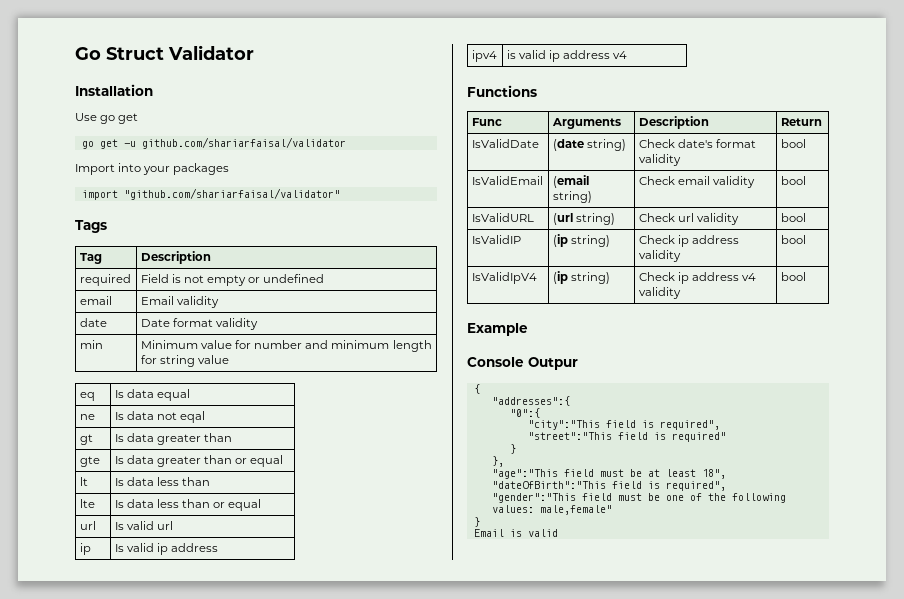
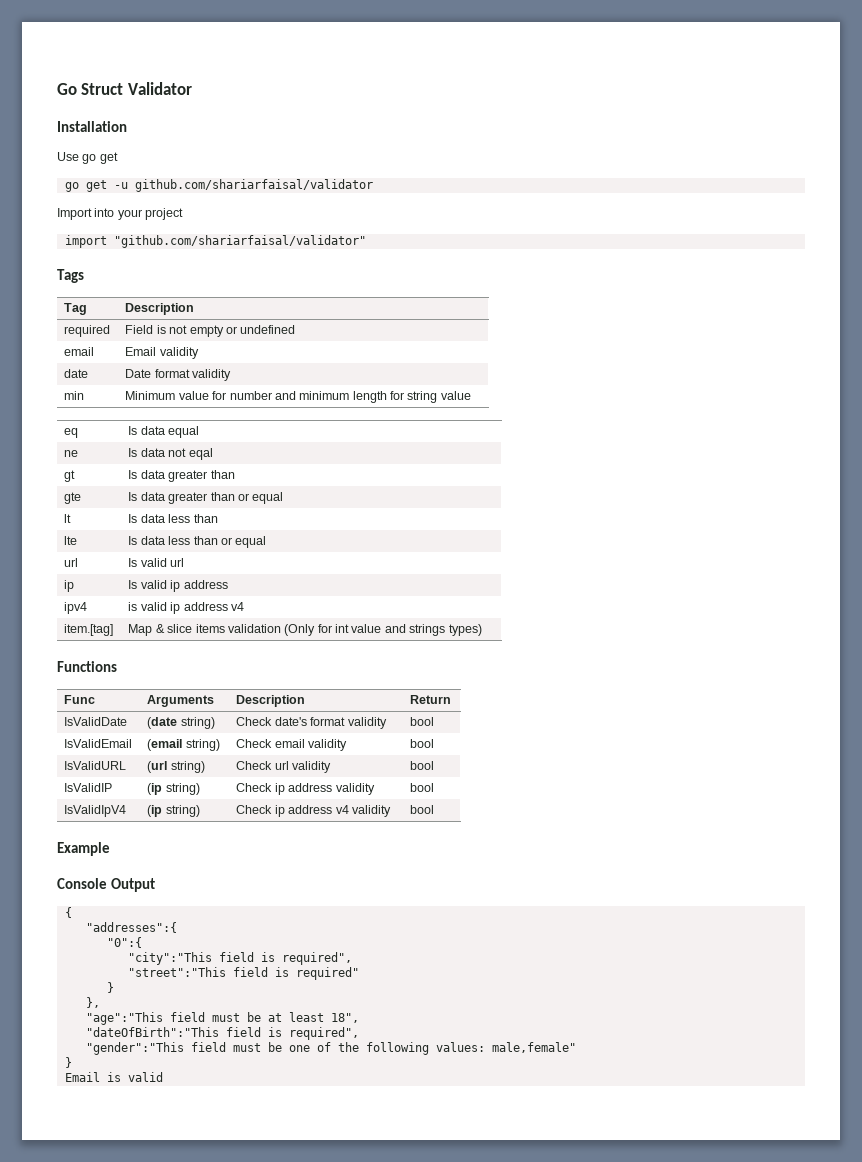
[173,163,230,175] packages -> [145,208,184,220] project
(628, 55) none -> [64,624,114,636] [128,624,482,636] // item.[tag] | Map & slice items validation (Only for int value and strings types)
[528,357,578,370] Outpur -> [110,878,155,892] Output

